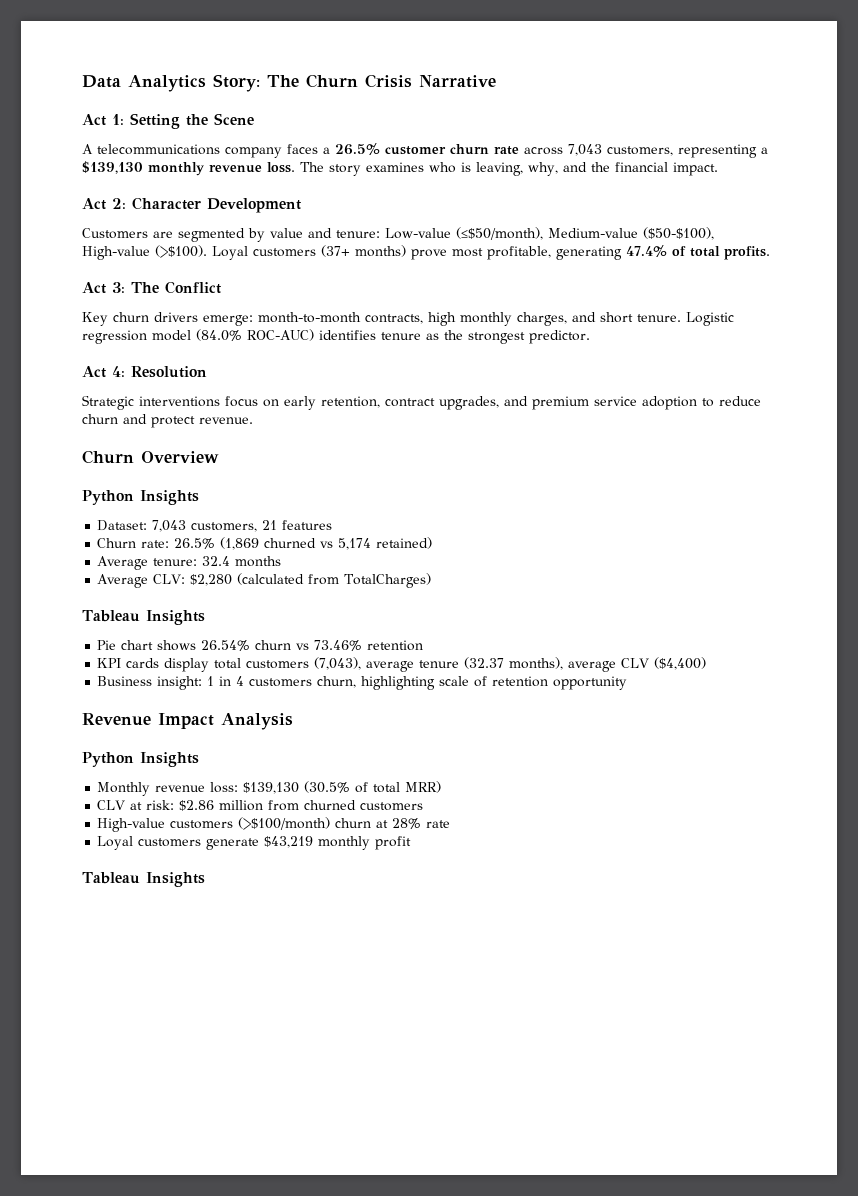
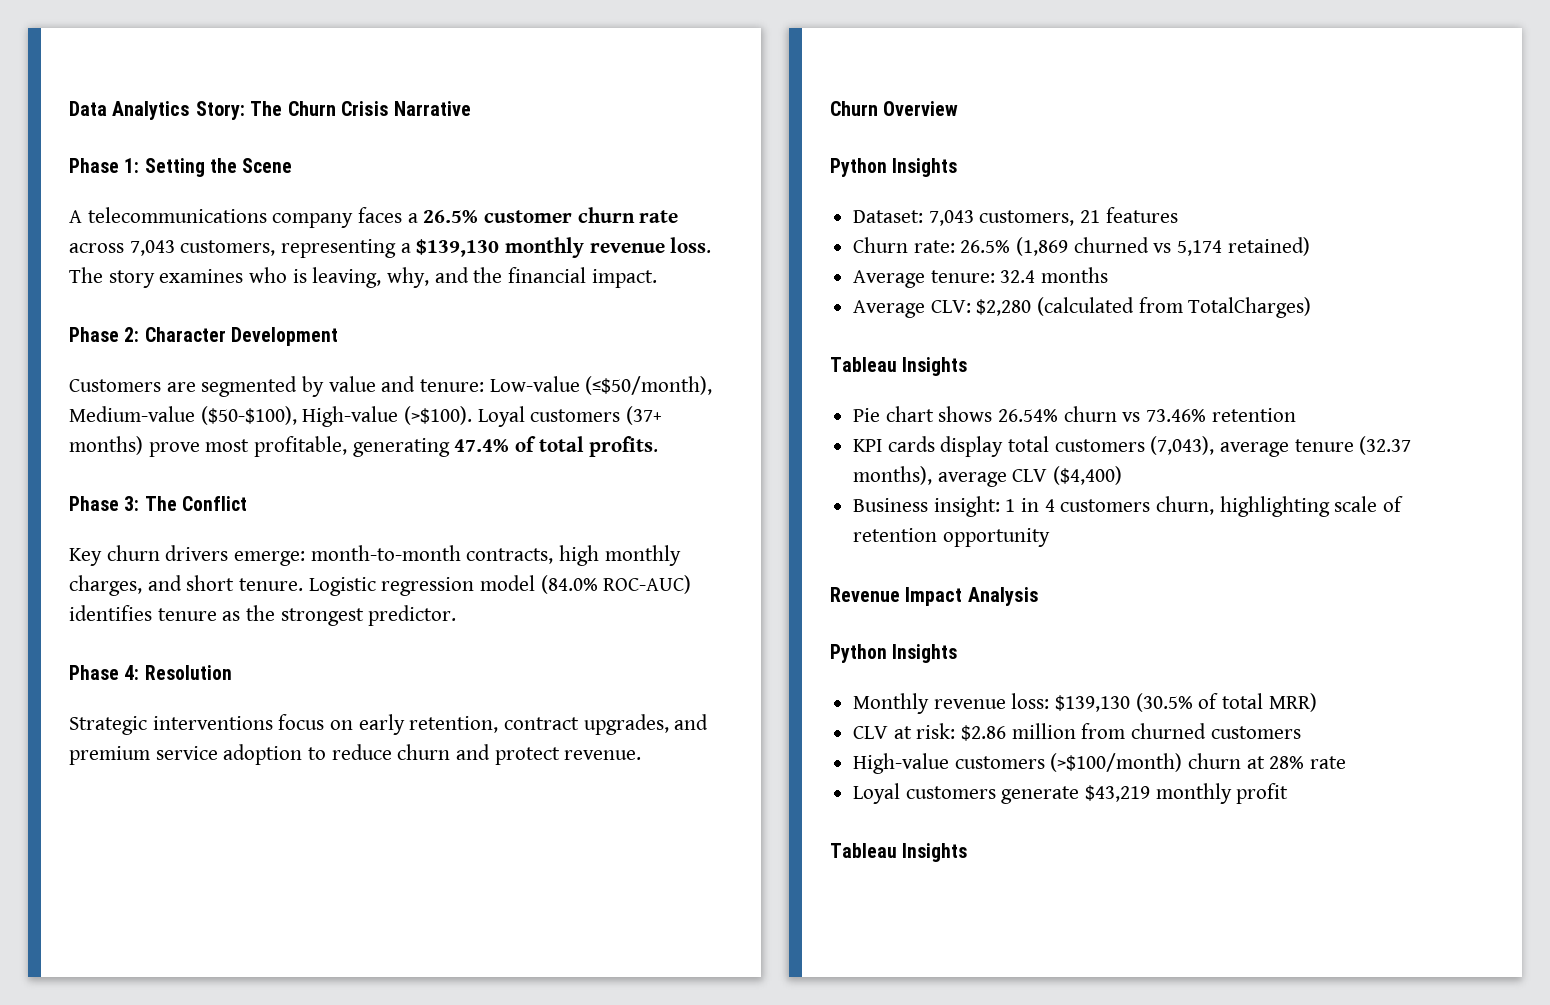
[82,114,106,126] Act -> [69,158,119,173] Phase
[82,198,106,210] Act -> [69,327,119,342] Phase
[82,282,106,294] Act -> [69,496,119,511] Phase
[82,366,106,378] Act -> [69,665,119,680] Phase

